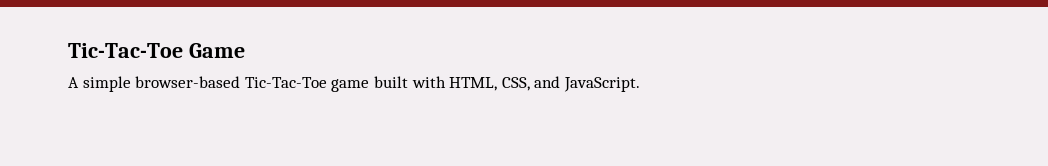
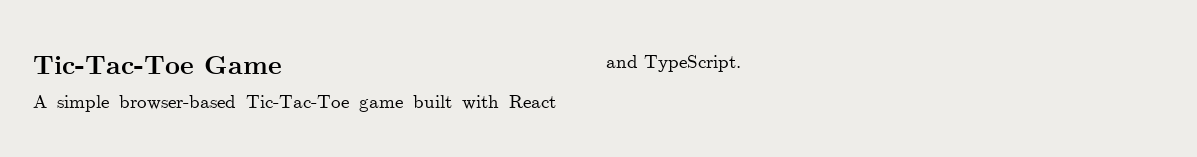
[449,76,640,92] HTML, CSS, and JavaScript. -> [509,95,556,108] [606,55,741,72] React and TypeScript.

